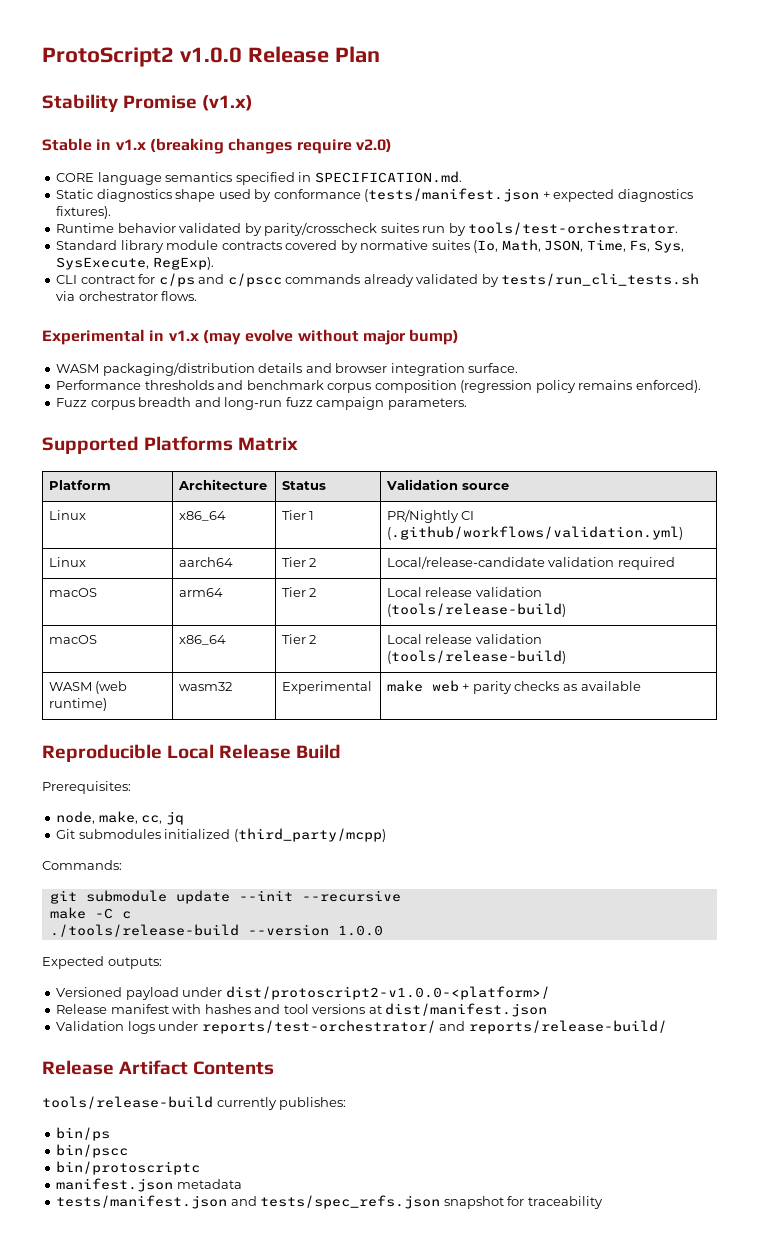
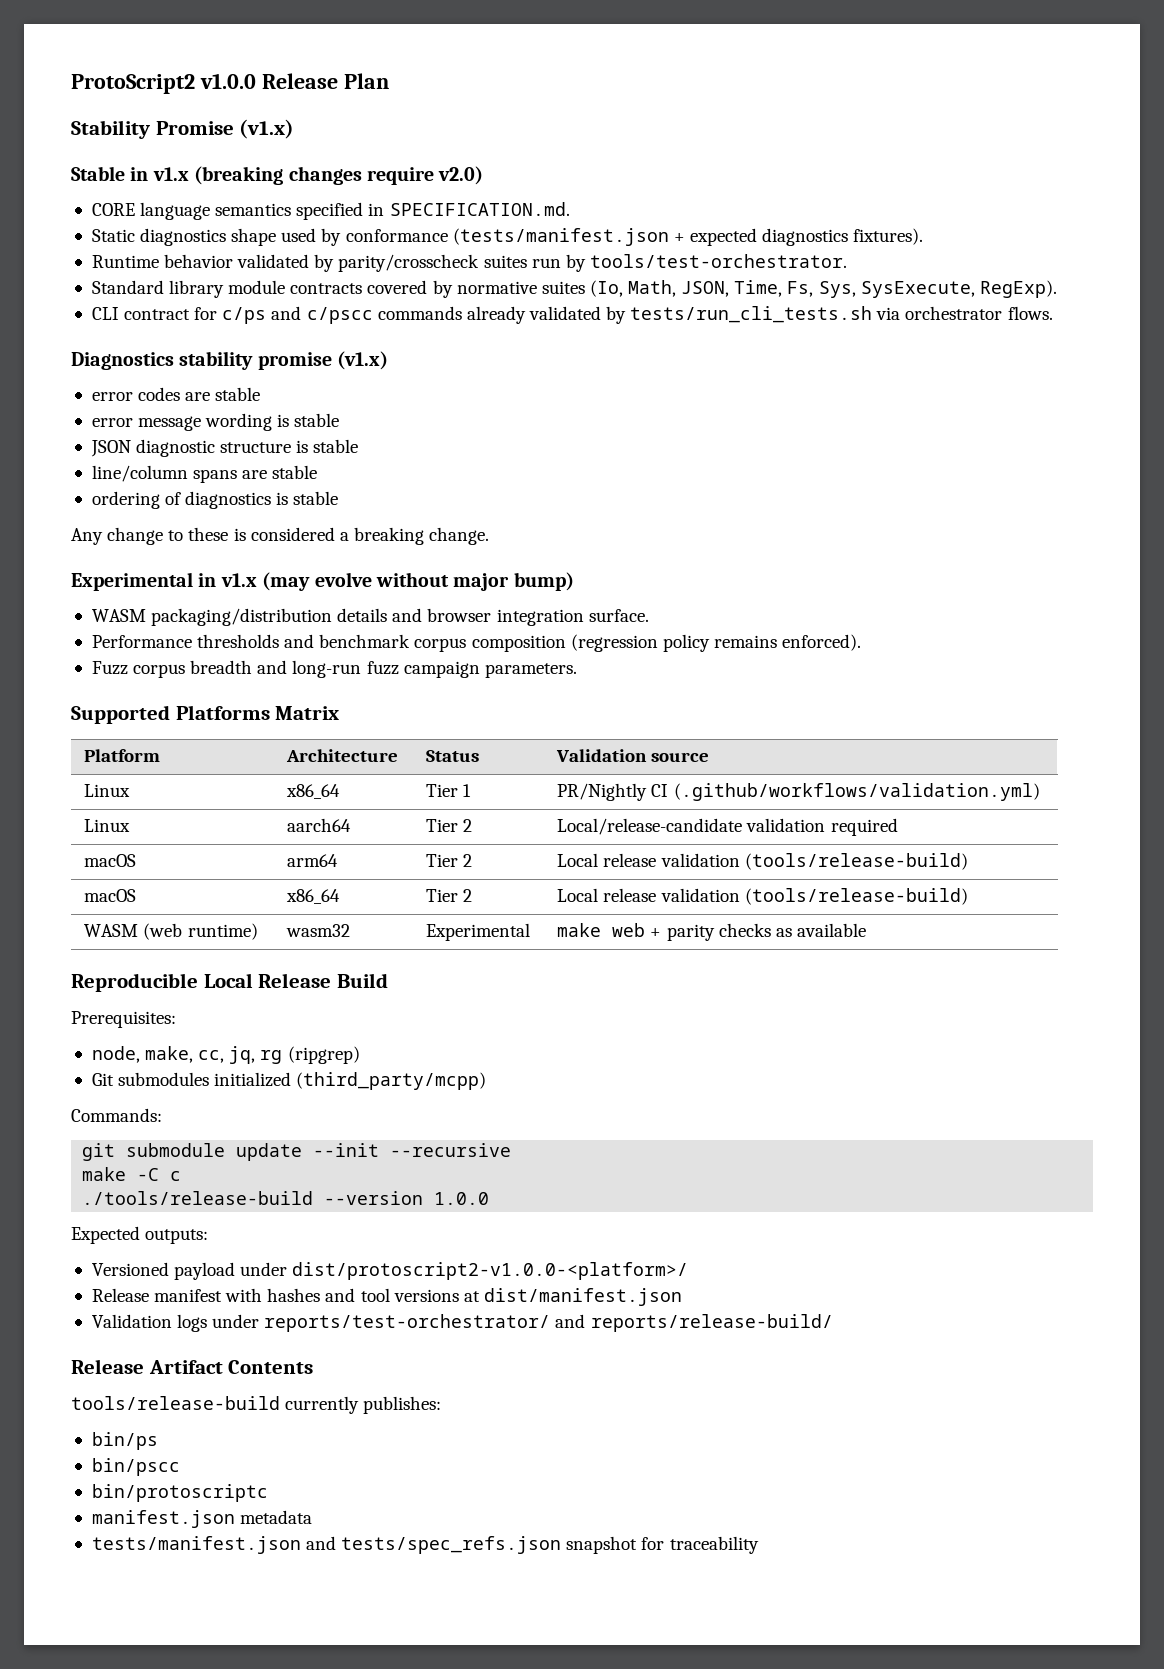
(198, 296) none -> [71,351,389,370] [91,387,261,401] [91,413,340,431] [90,439,359,457] [91,465,318,483] [91,491,339,509] [71,527,490,545] // Diagnostics stability promise (v1.x) // error codes are stable // error message wording is stable // JSON diagnostic structure is stable // line/column spans are stable // ordering of diagnostics is stable // Any change to these is considered a breaking change.
[165,811,184,825] jq -> [229,1046,360,1064] jq, rg (ripgrep)

